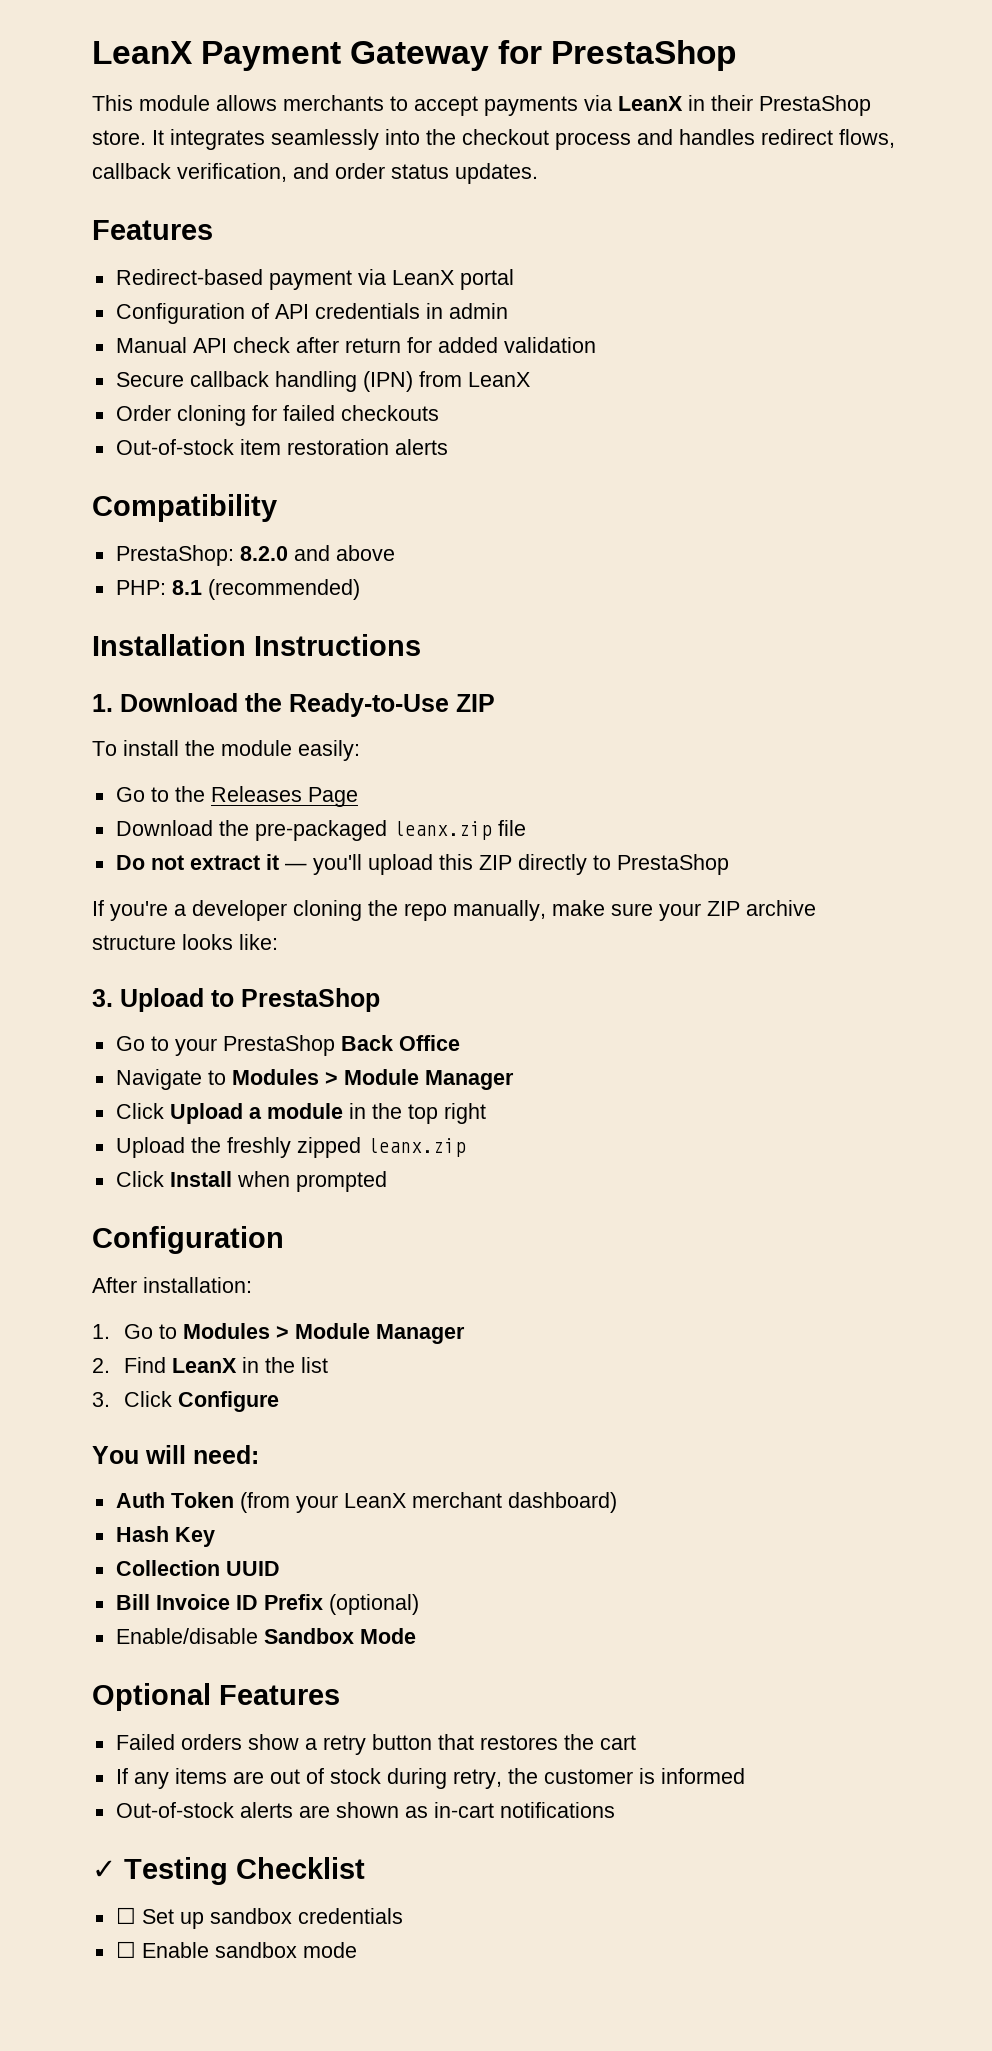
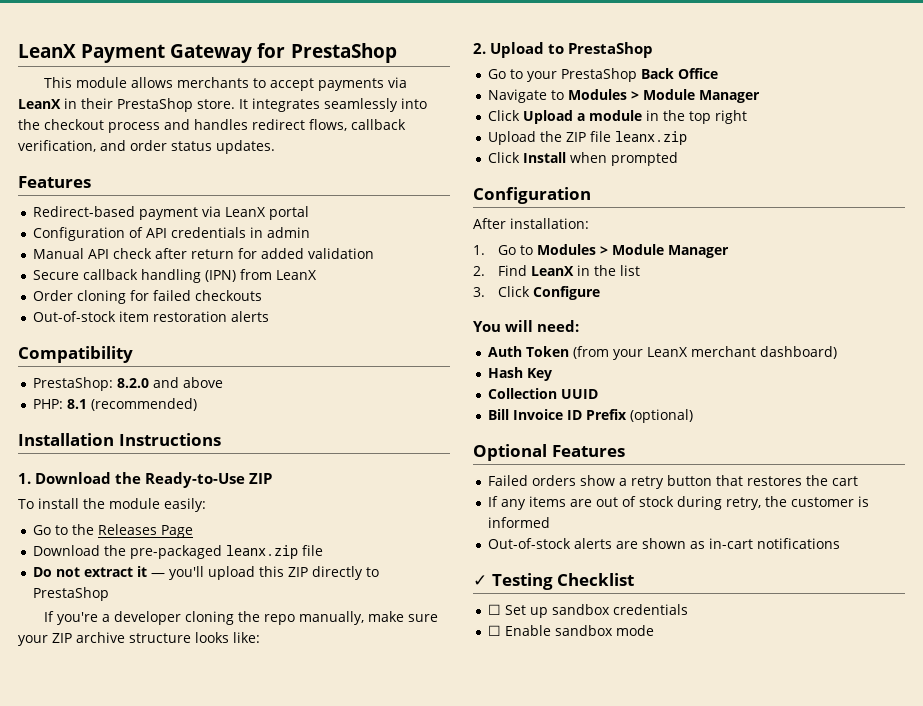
[92,989,113,1007] 3. -> [473,43,486,54] 2.
[226,1137,361,1158] freshly zipped -> [565,131,611,142] ZIP file
[115,1628,416,1644] // Enable/disable Sandbox Mode -> (693, 416) none

